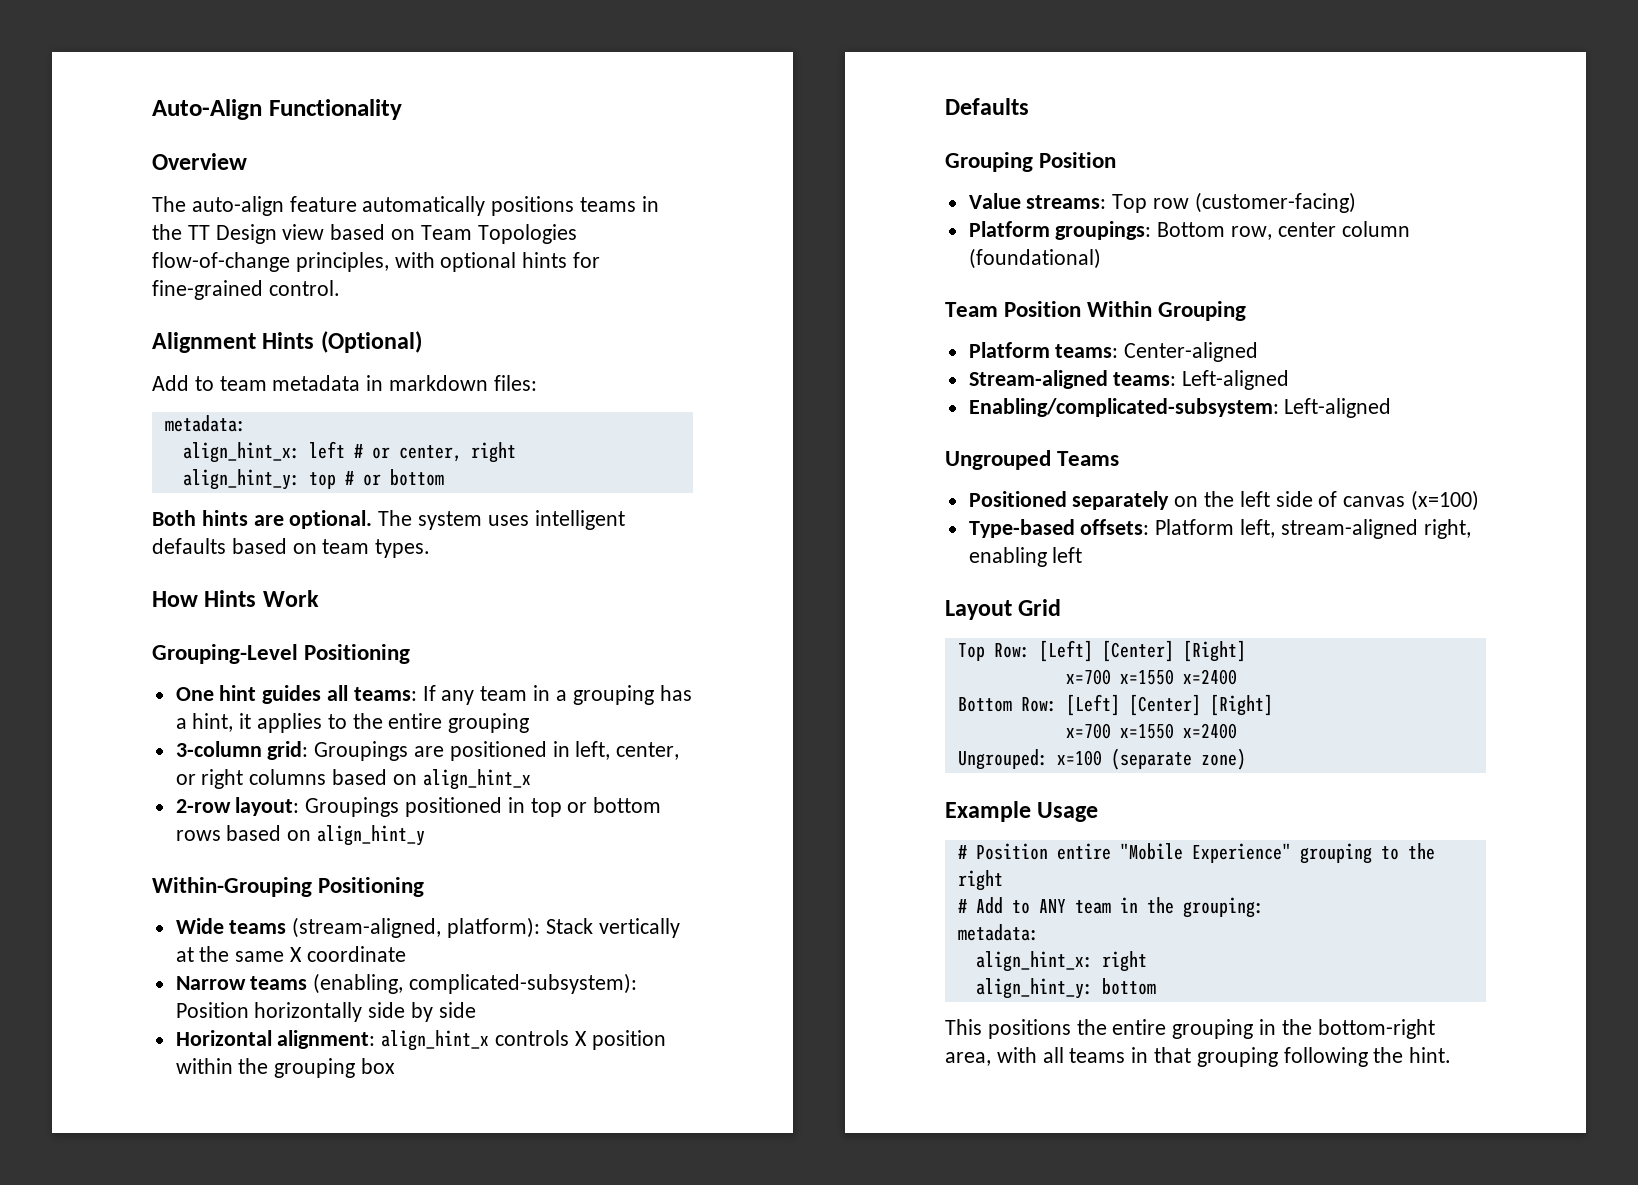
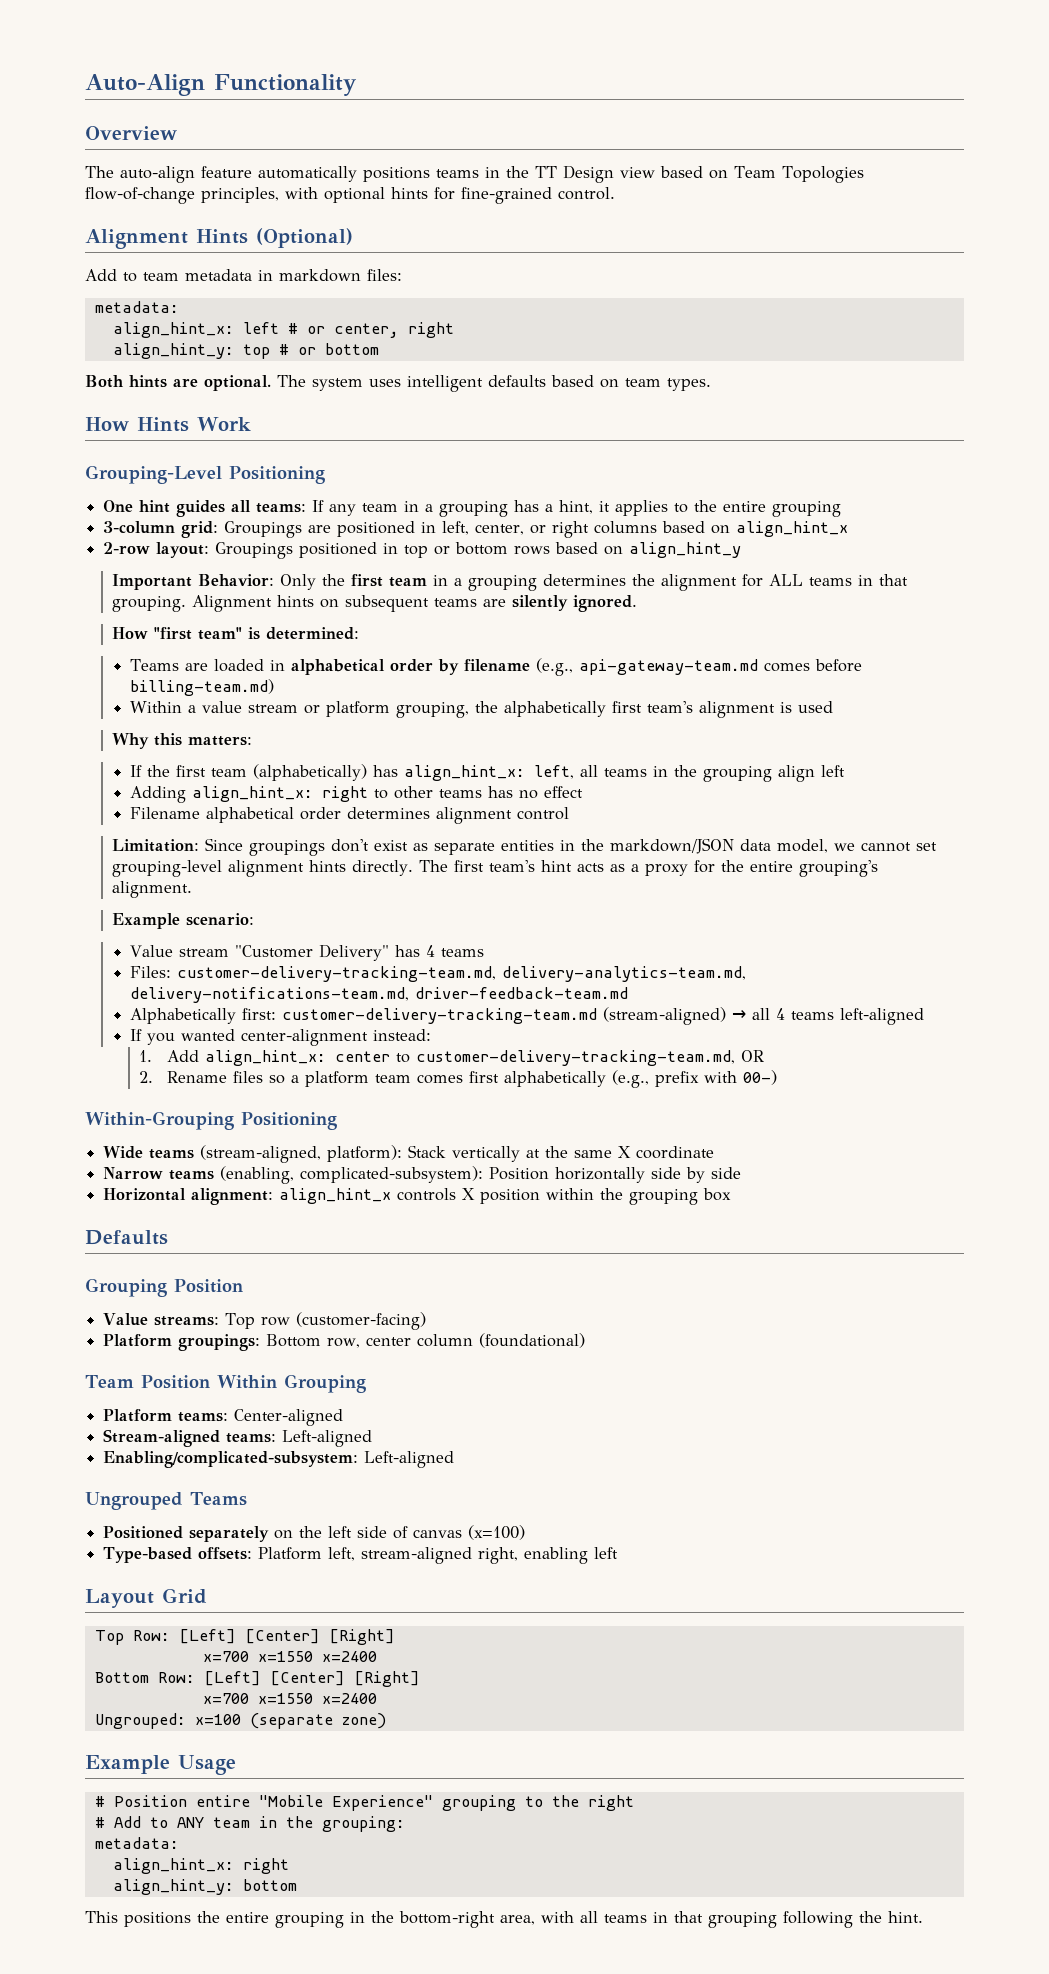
(426, 835) none -> [112,574,909,591] [112,595,638,612] [112,627,360,640] [130,658,863,676] [130,679,275,696] [130,701,834,718] [112,733,253,749] [130,764,846,782] [130,786,584,803] [130,807,570,824] [112,838,938,856] [112,860,879,877] [112,881,193,898] [112,913,255,929] [130,944,485,961] [130,966,747,982] [130,987,629,1003] [130,1007,925,1025] [130,1029,432,1046] [139,1050,764,1066] [139,1070,777,1088] // Important Behavior: Only the first team in a grouping determines the alignment for ALL teams in that grouping. Alignment hints on subsequent teams are silently ignored. // How "first team" is determined: // Teams are loaded in alphabetical order by filename (e.g., api-gateway-team.md comes before billing-team.md) // Within a value stream or platform grouping, the alphabetically first team's alignment is used // Why this matters: // If the first team (alphabetically) has align_hint_x: left, all teams in the grouping align left // Adding align_hint_x: right to other teams has no effect // Filename alphabetical order determines alignment control // Limitation: Since groupings don't exist as separate entities in the markdown/JSON data model, we cannot set grouping-level alignment hints directly. The first team's hint acts as a proxy for the entire grouping's alignment. // Example scenario: // Value stream "Customer Delivery" has 4 teams // Files: customer-delivery-tracking-team.md, delivery-analytics-team.md, delivery-notifications-team.md, driver-feedback-team.md // Alphabetically first: customer-delivery-tracking-team.md (stream-aligned) → all 4 teams left-aligned // If you wanted center-alignment instead: // 1. Add align_hint_x: center to customer-delivery-tracking-team.md, OR // 2. Rename files so a platform team comes first alphabetically (e.g., prefix with 00-)

